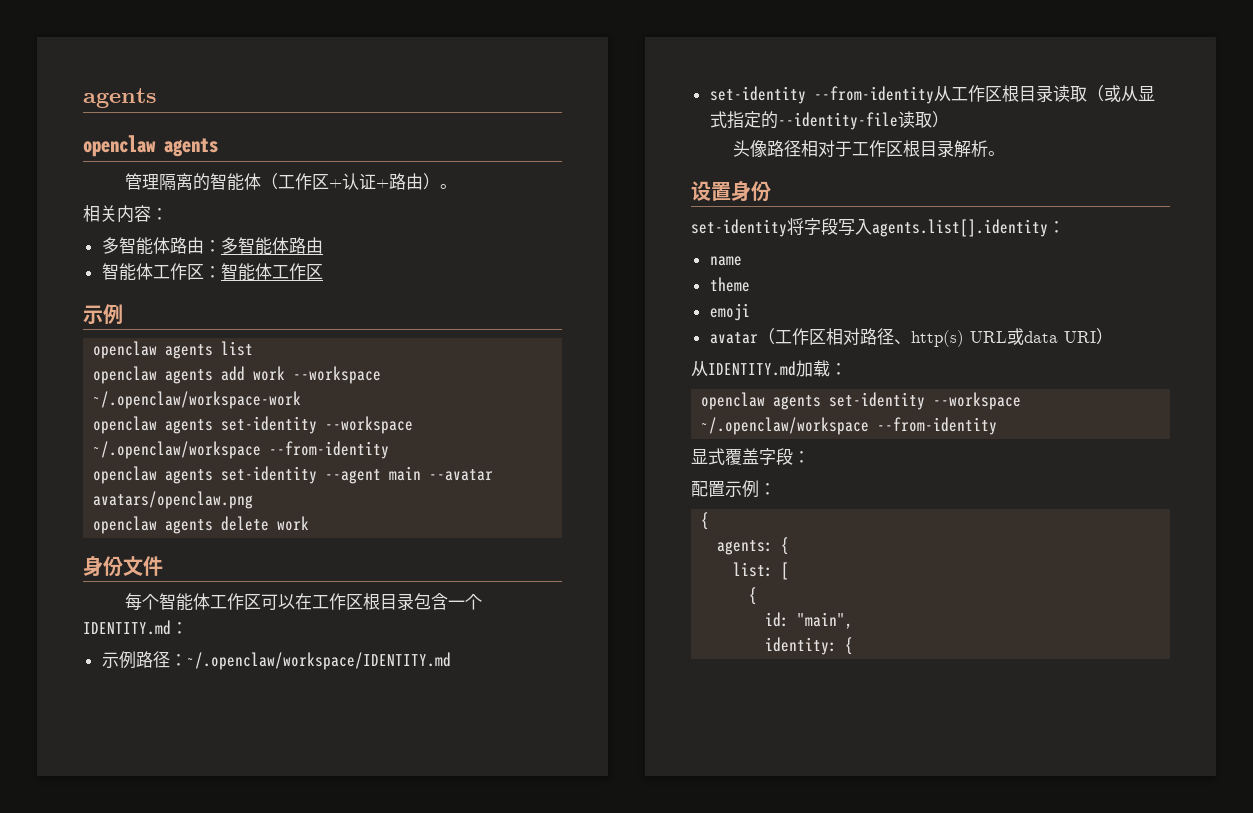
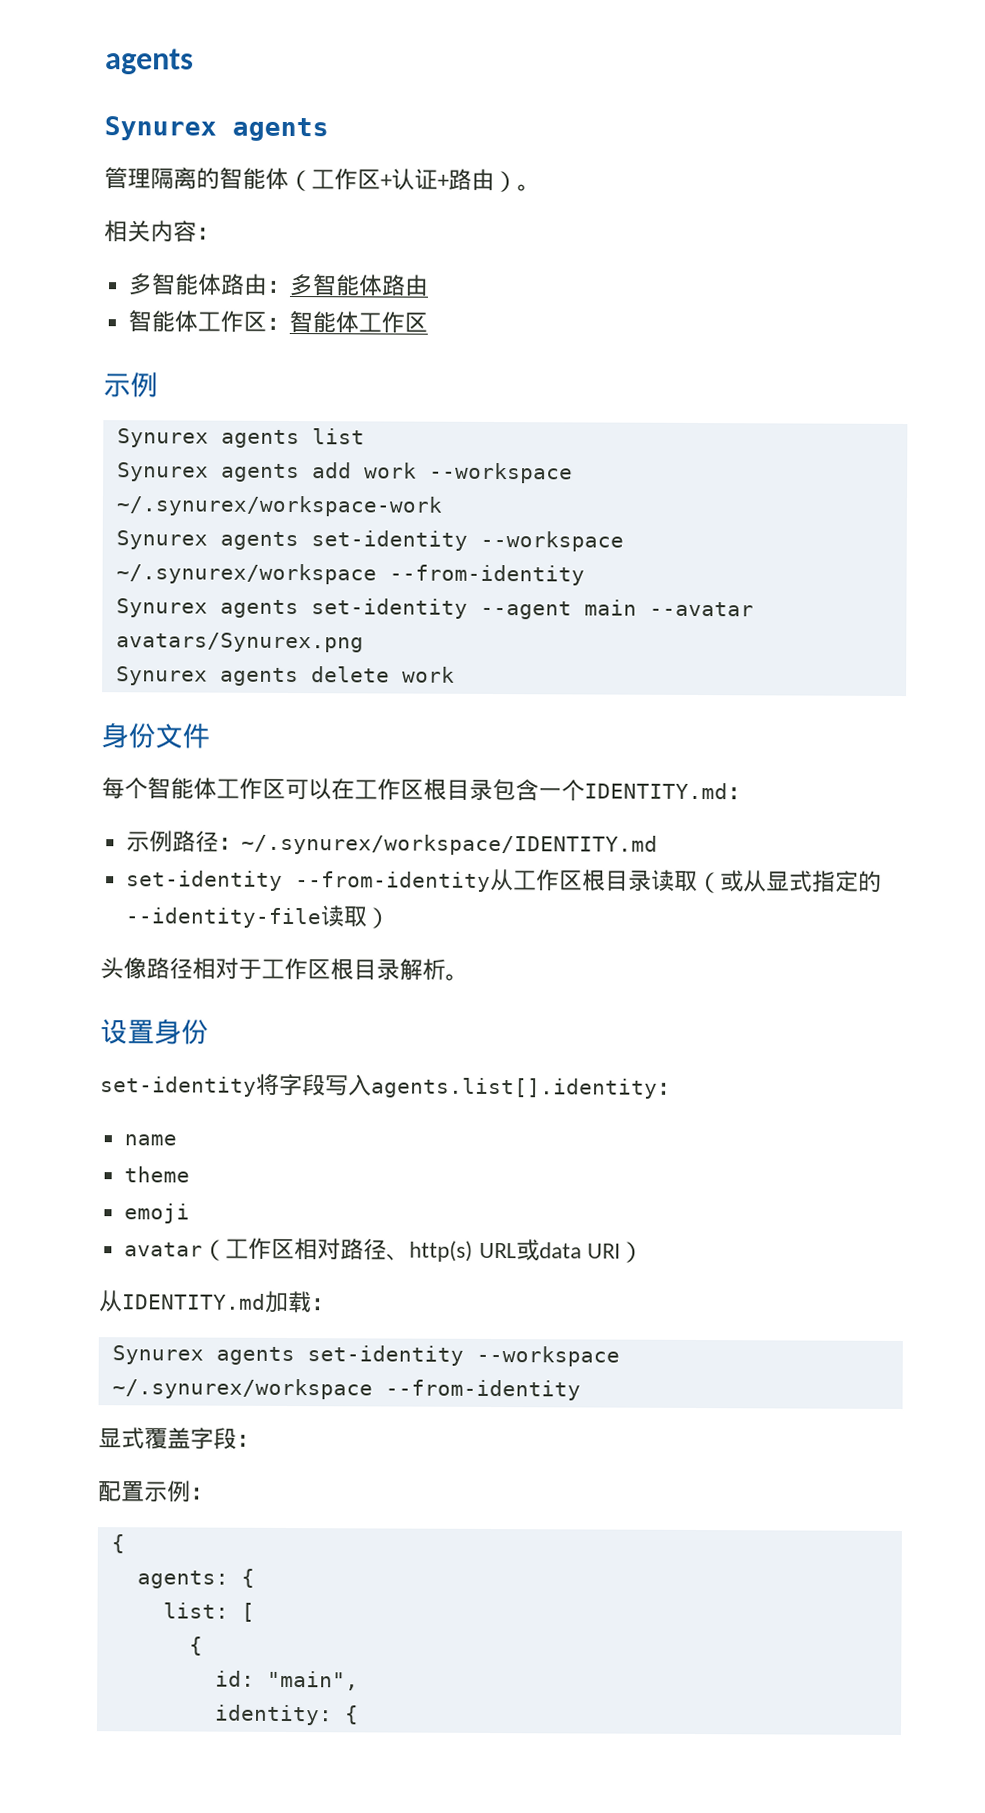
[83,88,156,108] [83,135,156,157] agents // openclaw -> [105,48,194,75] [104,116,217,141] agents // Synurex
[93,341,158,359] openclaw -> [116,428,209,448] Synurex
[93,366,158,384] openclaw -> [116,462,209,482] Synurex
[93,391,302,409] [93,416,414,434] [93,441,390,459] [93,466,158,484] ~/.openclaw/workspace-work // openclaw agents set-identity --workspace ~/.openclaw/workspace --from-identity // openclaw -> [115,495,443,517] [115,530,624,552] [115,563,585,586] [115,598,208,618] ~/.synurex/workspace-work // Synurex agents set-identity --workspace ~/.synurex/workspace --from-identity // Synurex
[93,491,254,509] [93,516,158,534] avatars/openclaw.png // openclaw -> [115,632,364,653] [115,666,208,686] avatars/Synurex.png // Synurex
[186,652,451,670] ~/.openclaw/workspace/IDENTITY.md -> [241,833,659,856] ~/.synurex/workspace/IDENTITY.md
[701,392,1022,410] [701,417,870,435] openclaw agents set-identity --workspace ~/.openclaw/workspace -> [111,1345,620,1367] [111,1378,373,1400] Synurex agents set-identity --workspace ~/.synurex/workspace

